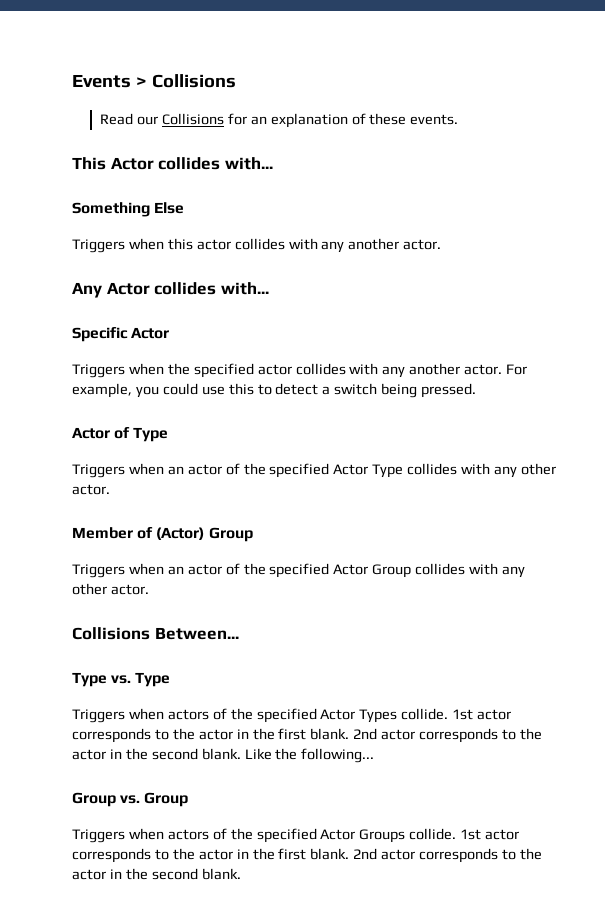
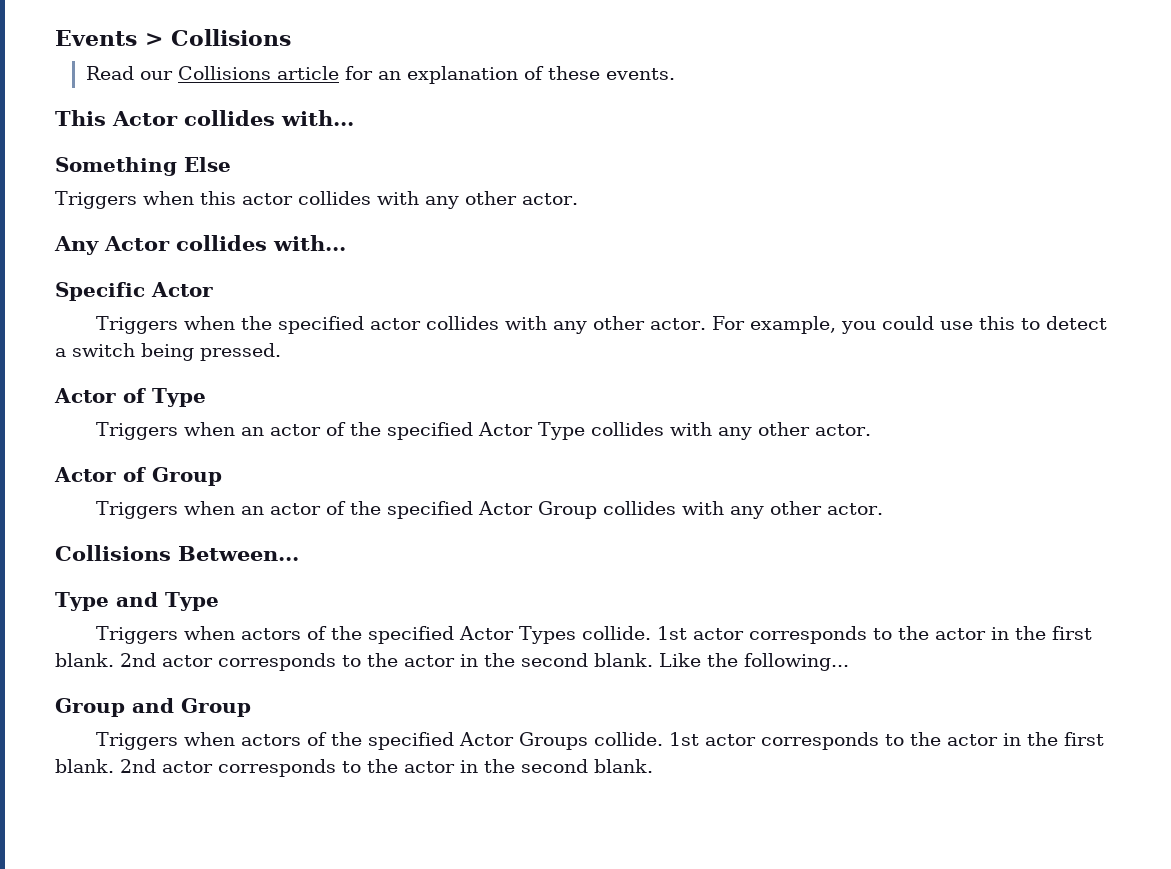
(224, 119) none -> [276,66,339,80] article
[348,238,400,250] another -> [465,191,517,205] other
[409,363,461,375] another -> [592,316,645,330] other
[72,527,205,540] Member of (Actor) -> [54,467,146,482] Actor of
[111,675,132,684] vs. -> [115,592,158,607] and
[120,795,141,804] vs. -> [132,698,174,713] and

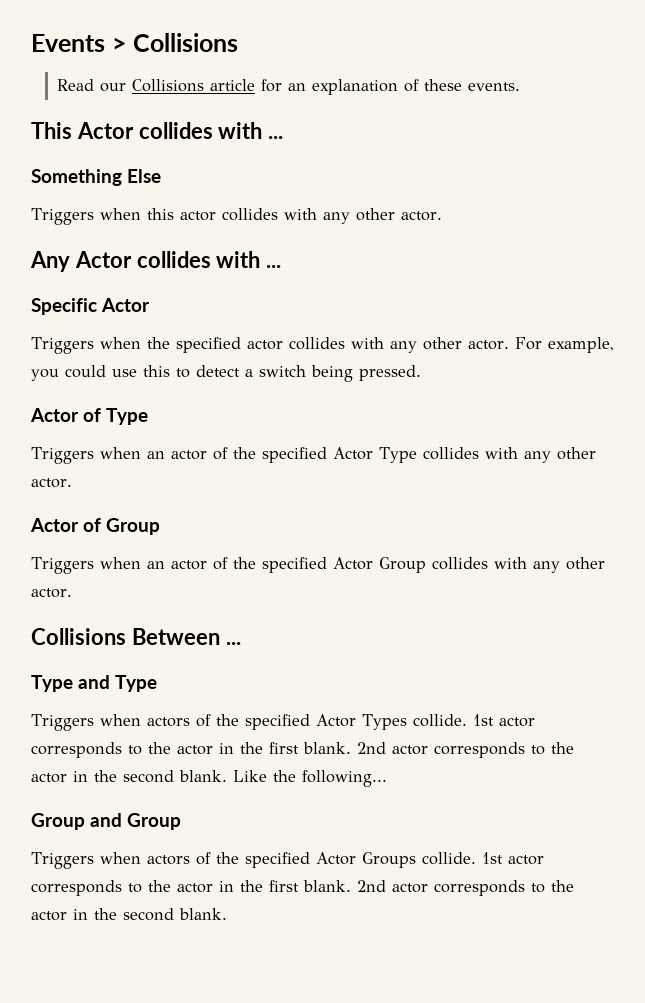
[281,110,354,126] with... -> [218,122,284,139] with ...
[273,235,346,251] with... -> [216,251,282,268] with ...
[178,546,299,561] Between... -> [131,628,241,645] Between ...

